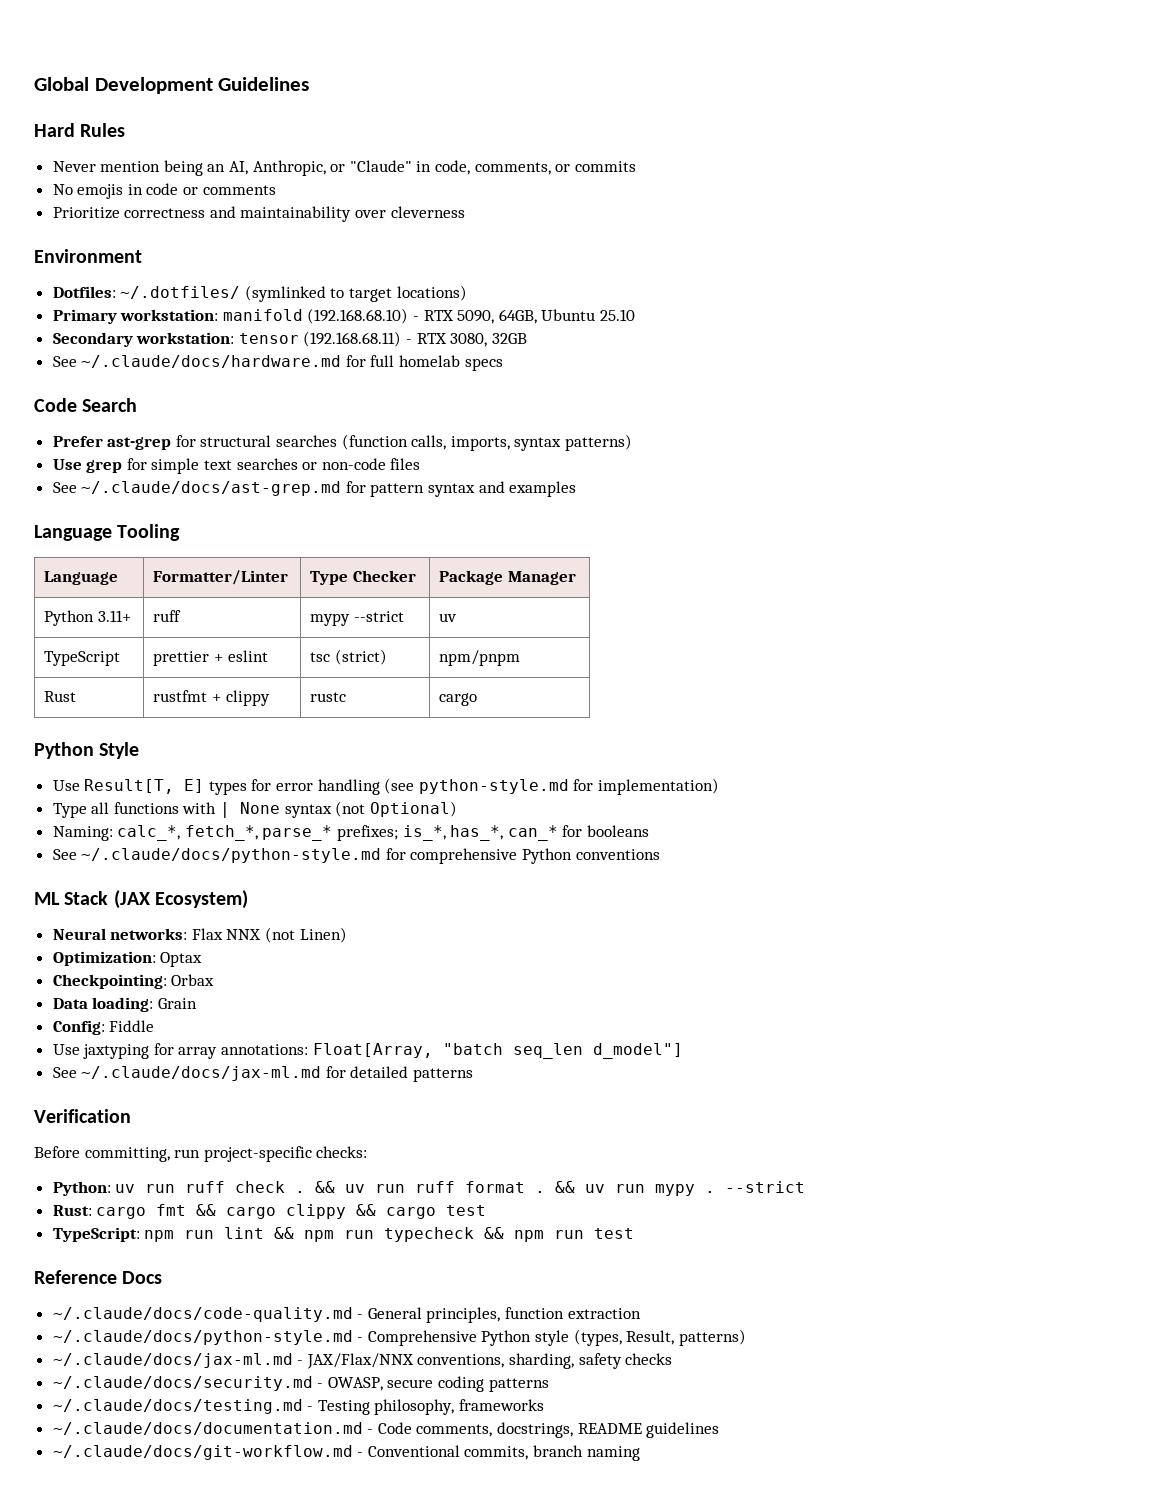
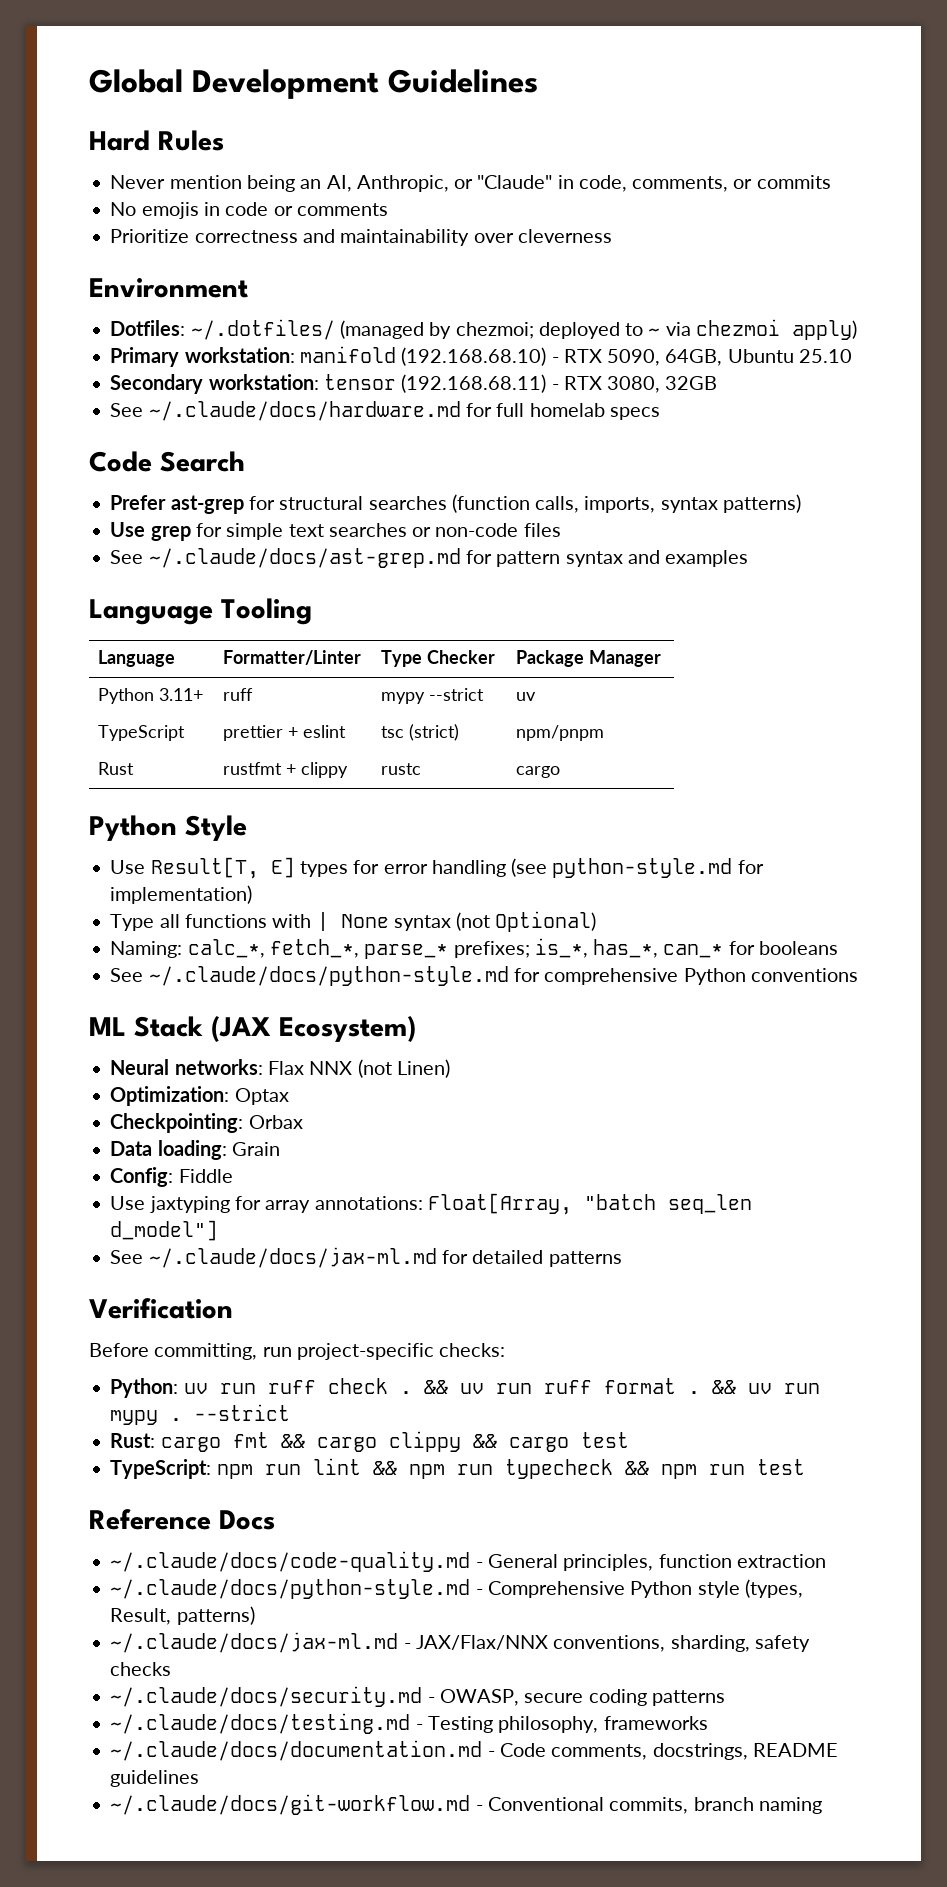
[244,285,467,302] (symlinked to target locations) -> [339,319,857,340] (managed by chezmoi; deployed to ~ via chezmoi apply)

